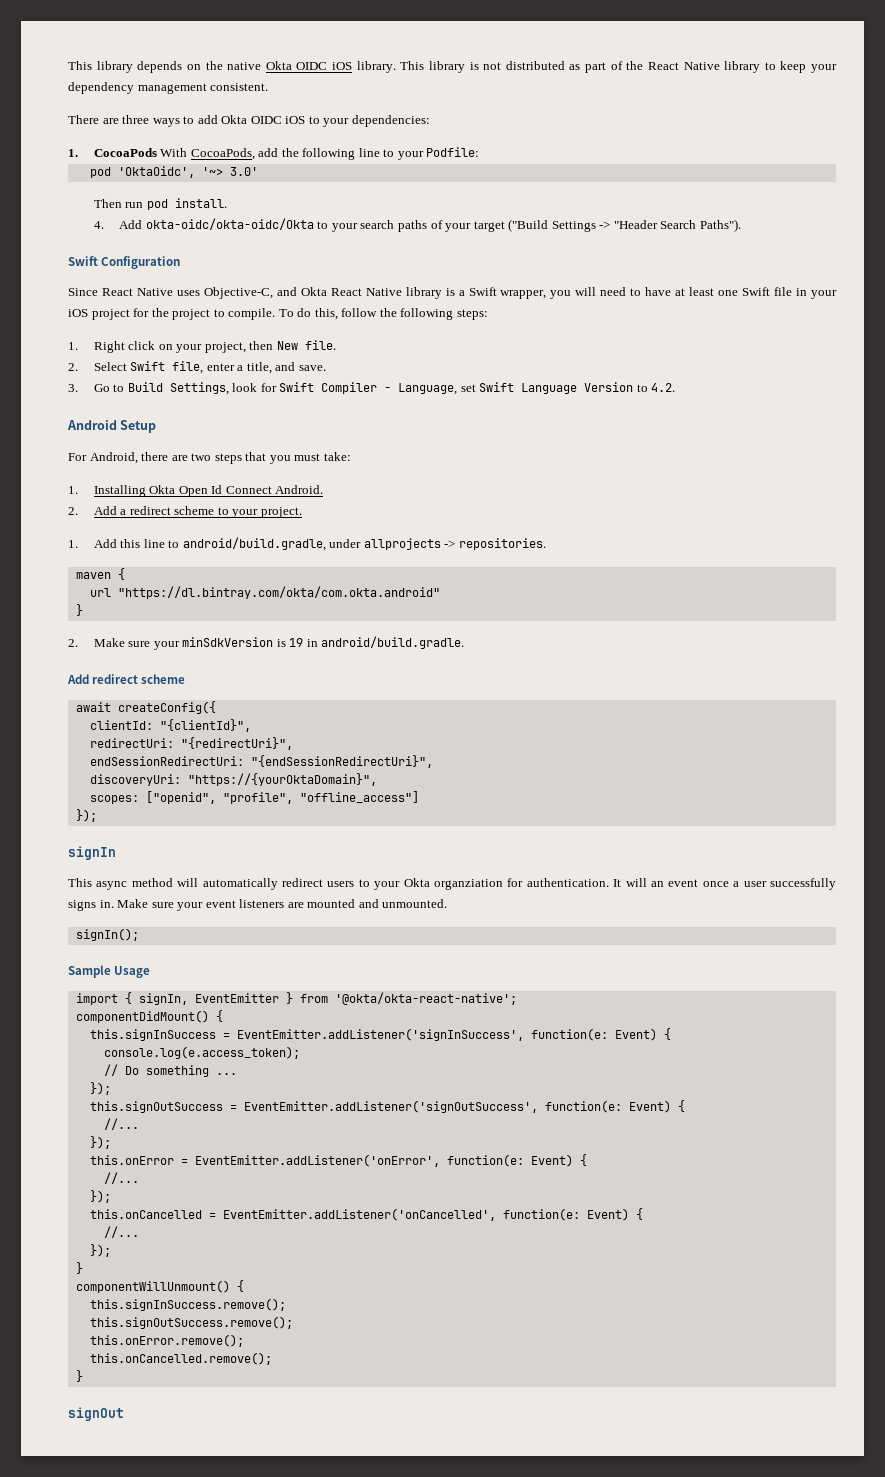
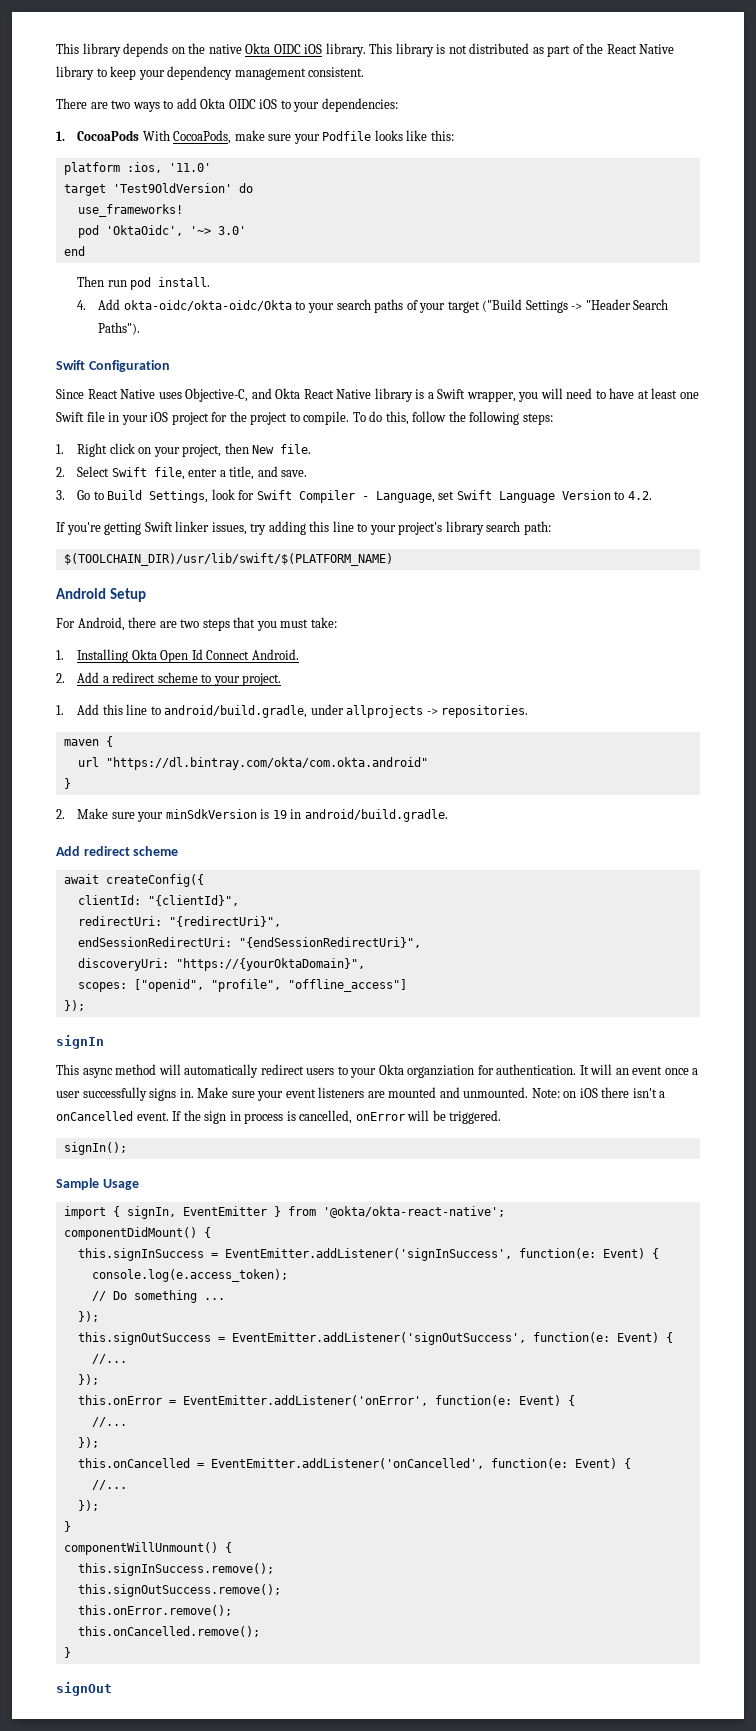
[122,115,150,124] three -> [111,100,131,109] two
[258,147,480,160] add the following line to your Podfile: -> [234,130,454,144] [63,162,211,175] [63,183,253,196] [77,204,183,217] make sure your Podfile looks like this: // platform :ios, '11.0' // target 'Test9OldVersion' do // use_frameworks!
(258, 171) none -> [63,246,85,256] // end
(676, 387) none -> [56,521,551,535] [63,553,393,566] // If you're getting Swift linker issues, try adding this line to your project's library search path: // $(TOOLCHAIN_DIR)/usr/lib/swift/$(PLATFORM_NAME)
(448, 903) none -> [531,1087,666,1098] [56,1110,502,1124] Note: on iOS there isn't a onCancelled event. If the sign in process is cancelled, onError will be triggered.

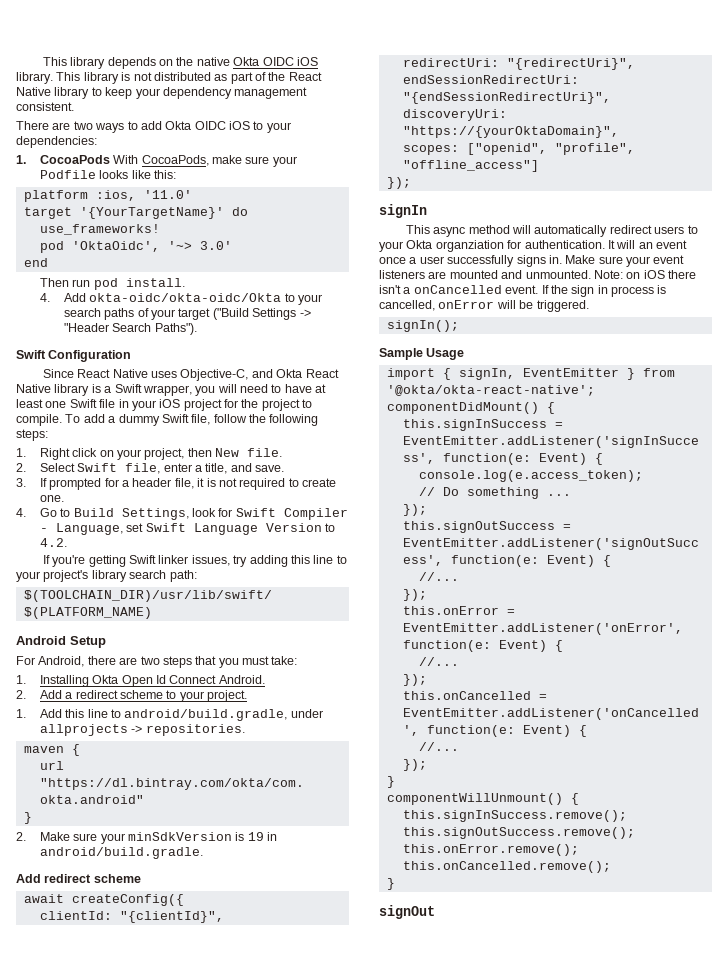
[112,183,232,193] 'Test9OldVersion' -> [79,207,224,219] '{YourTargetName}'
[369,411,409,425] do this, -> [83,414,211,426] add a dummy Swift file,
(65, 495) none -> [39,478,337,490] [39,495,64,502] [16,508,26,517] If prompted for a header file, it is not required to create one. // 4.

